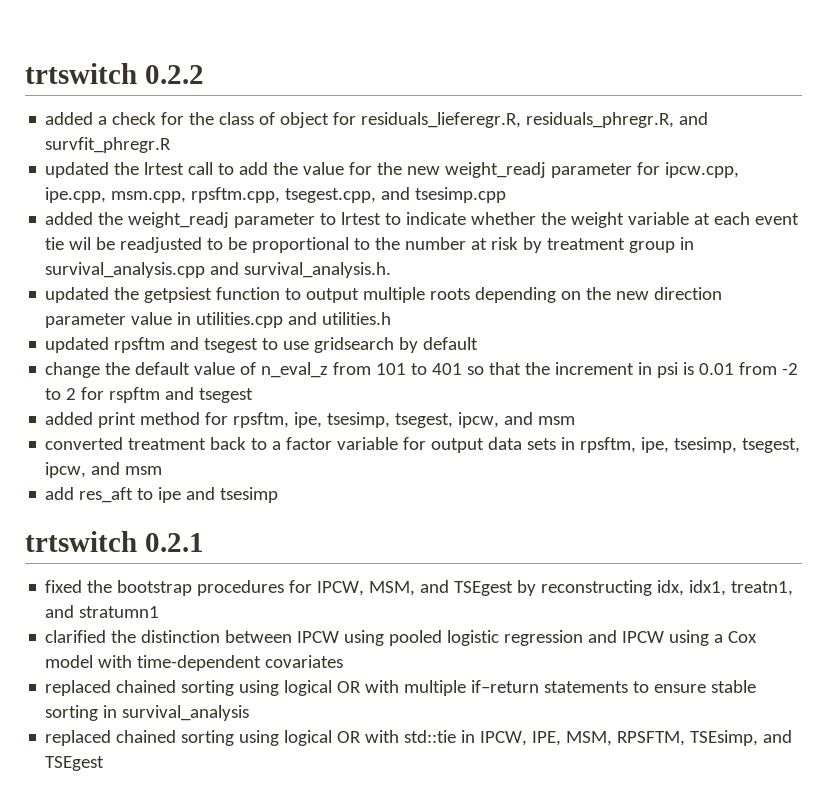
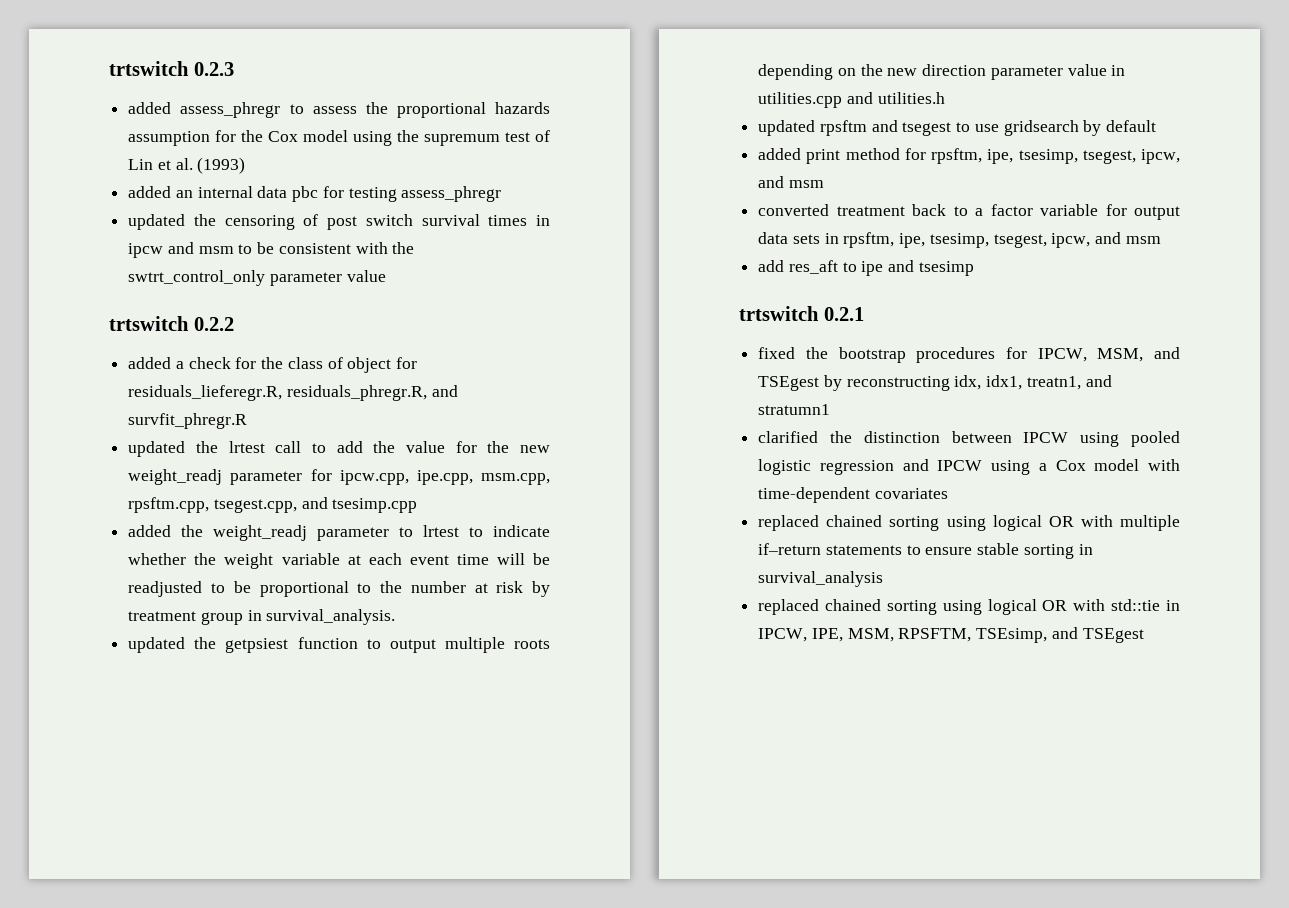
[25,63,137,84] trtswitch -> [109,61,234,76] [128,102,550,118] [128,130,550,146] [128,157,246,174] [128,186,502,202] [128,214,550,230] [128,242,415,258] [128,270,386,286] [109,316,189,331] trtswitch 0.2.3 // added assess_phregr to assess the proportional hazards assumption for the Cox model using the supremum test of Lin et al. (1993) // added an internal data pbc for testing assess_phregr // updated the censoring of post switch survival times in ipcw and msm to be consistent with the swtrt_control_only parameter value // trtswitch
[45,237,92,250] tie wil -> [456,553,525,565] time will
[45,262,392,278] survival_analysis.cpp and survival_analysis.h. -> [266,609,396,625] survival_analysis.
[45,362,799,378] [45,387,254,403] // change the default value of n_eval_z from 101 to 401 so that the increment in psi is 0.01 from -2 to 2 for rspftm and tsegest -> (1157, 126) none

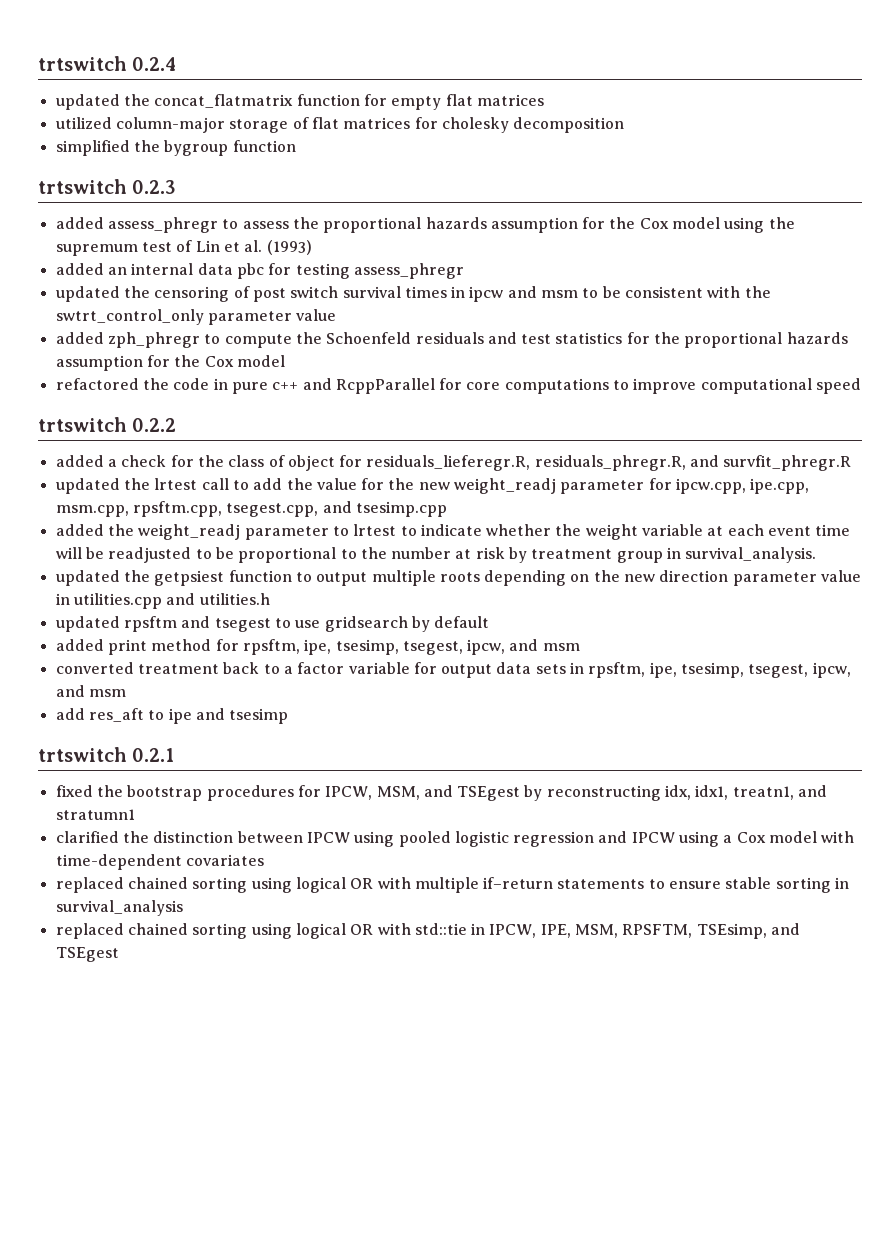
[109,61,189,76] trtswitch -> [38,56,177,71] [55,94,544,110] [55,117,625,133] [55,140,296,156] [38,179,127,194] trtswitch 0.2.4 // updated the concat_flatmatrix function for empty flat matrices // utilized column-major storage of flat matrices for cholesky decomposition // simplified the bygroup function // trtswitch
(386, 276) none -> [55,332,848,348] [55,355,285,371] [55,378,862,394] // added zph_phregr to compute the Schoenfeld residuals and test statistics for the proportional hazards assumption for the Cox model // refactored the code in pure c++ and RcppParallel for core computations to improve computational speed

